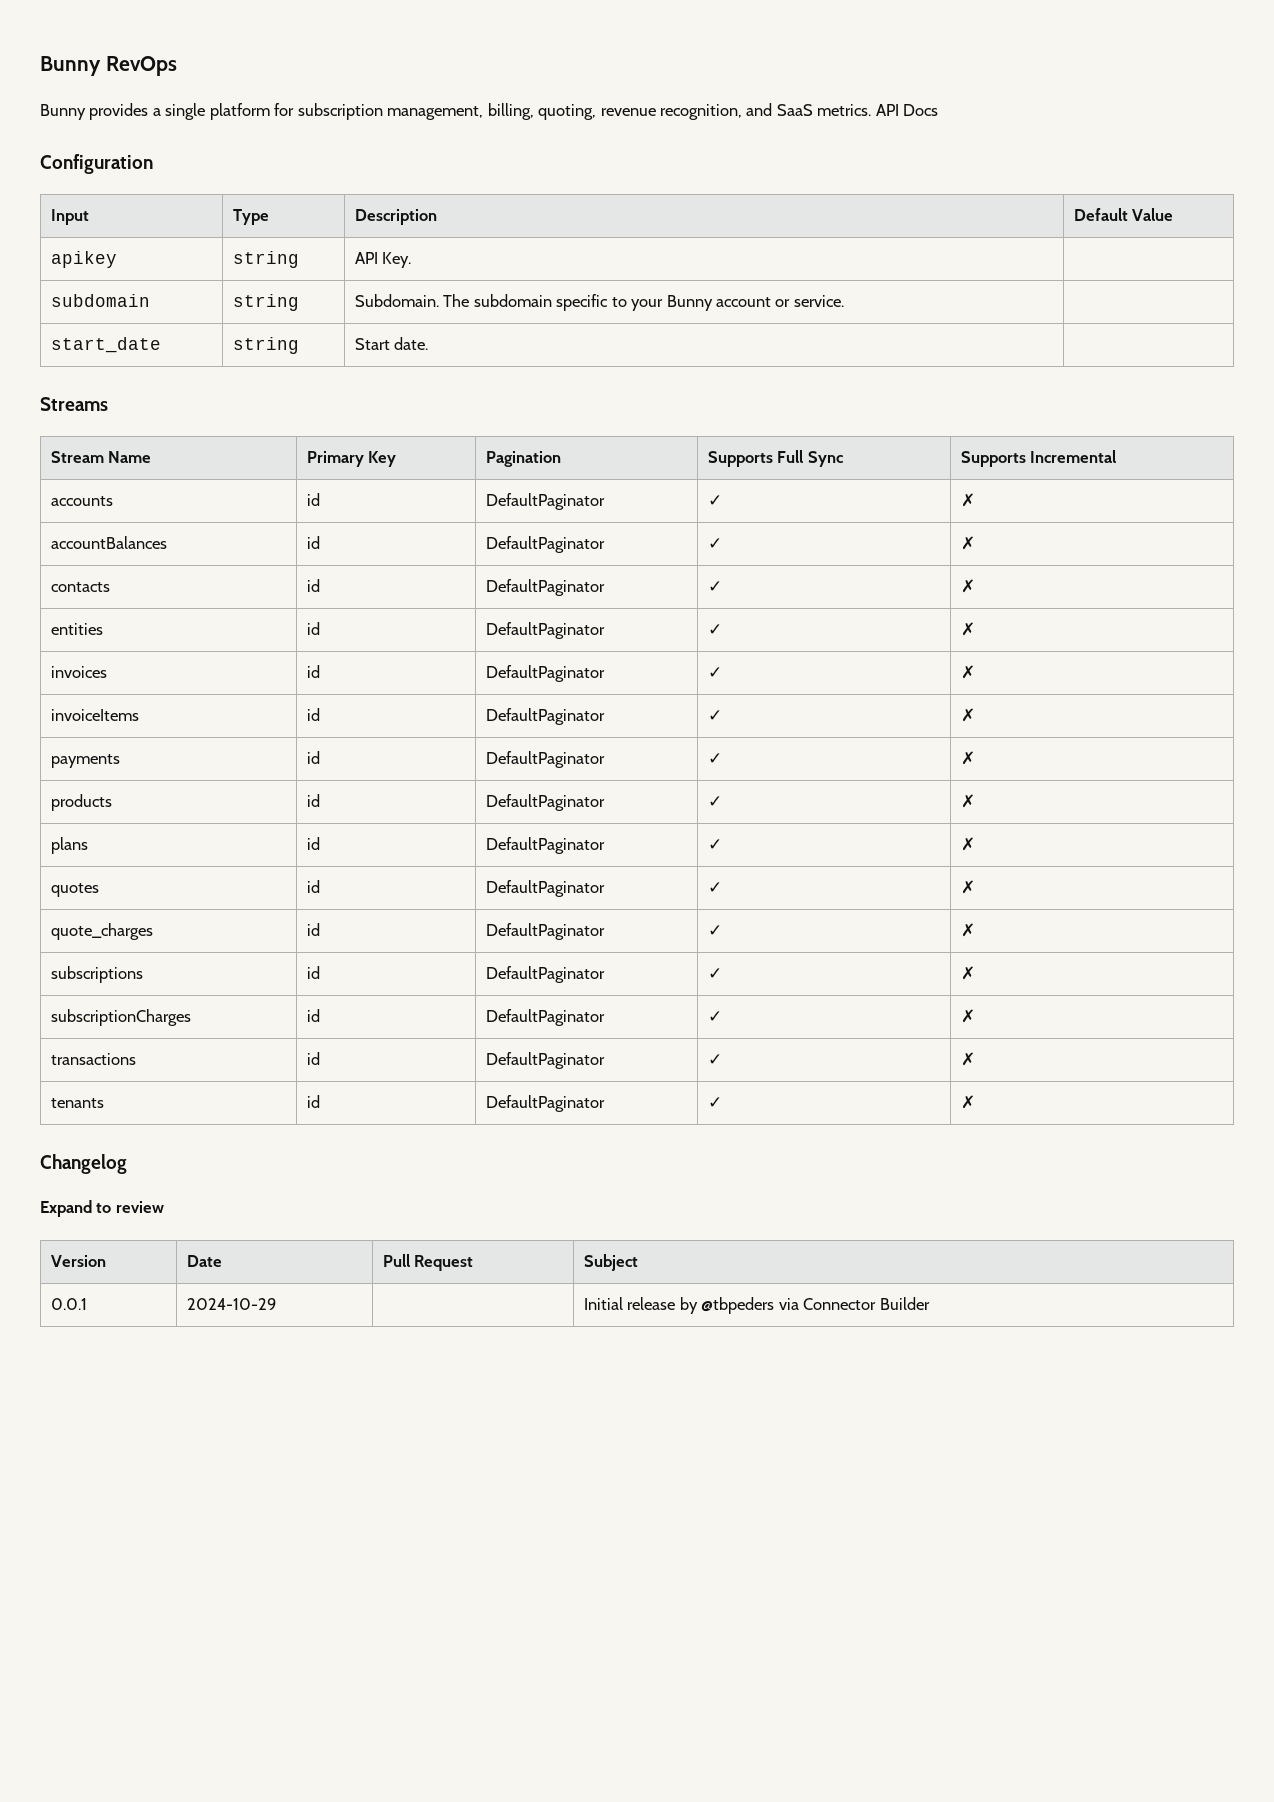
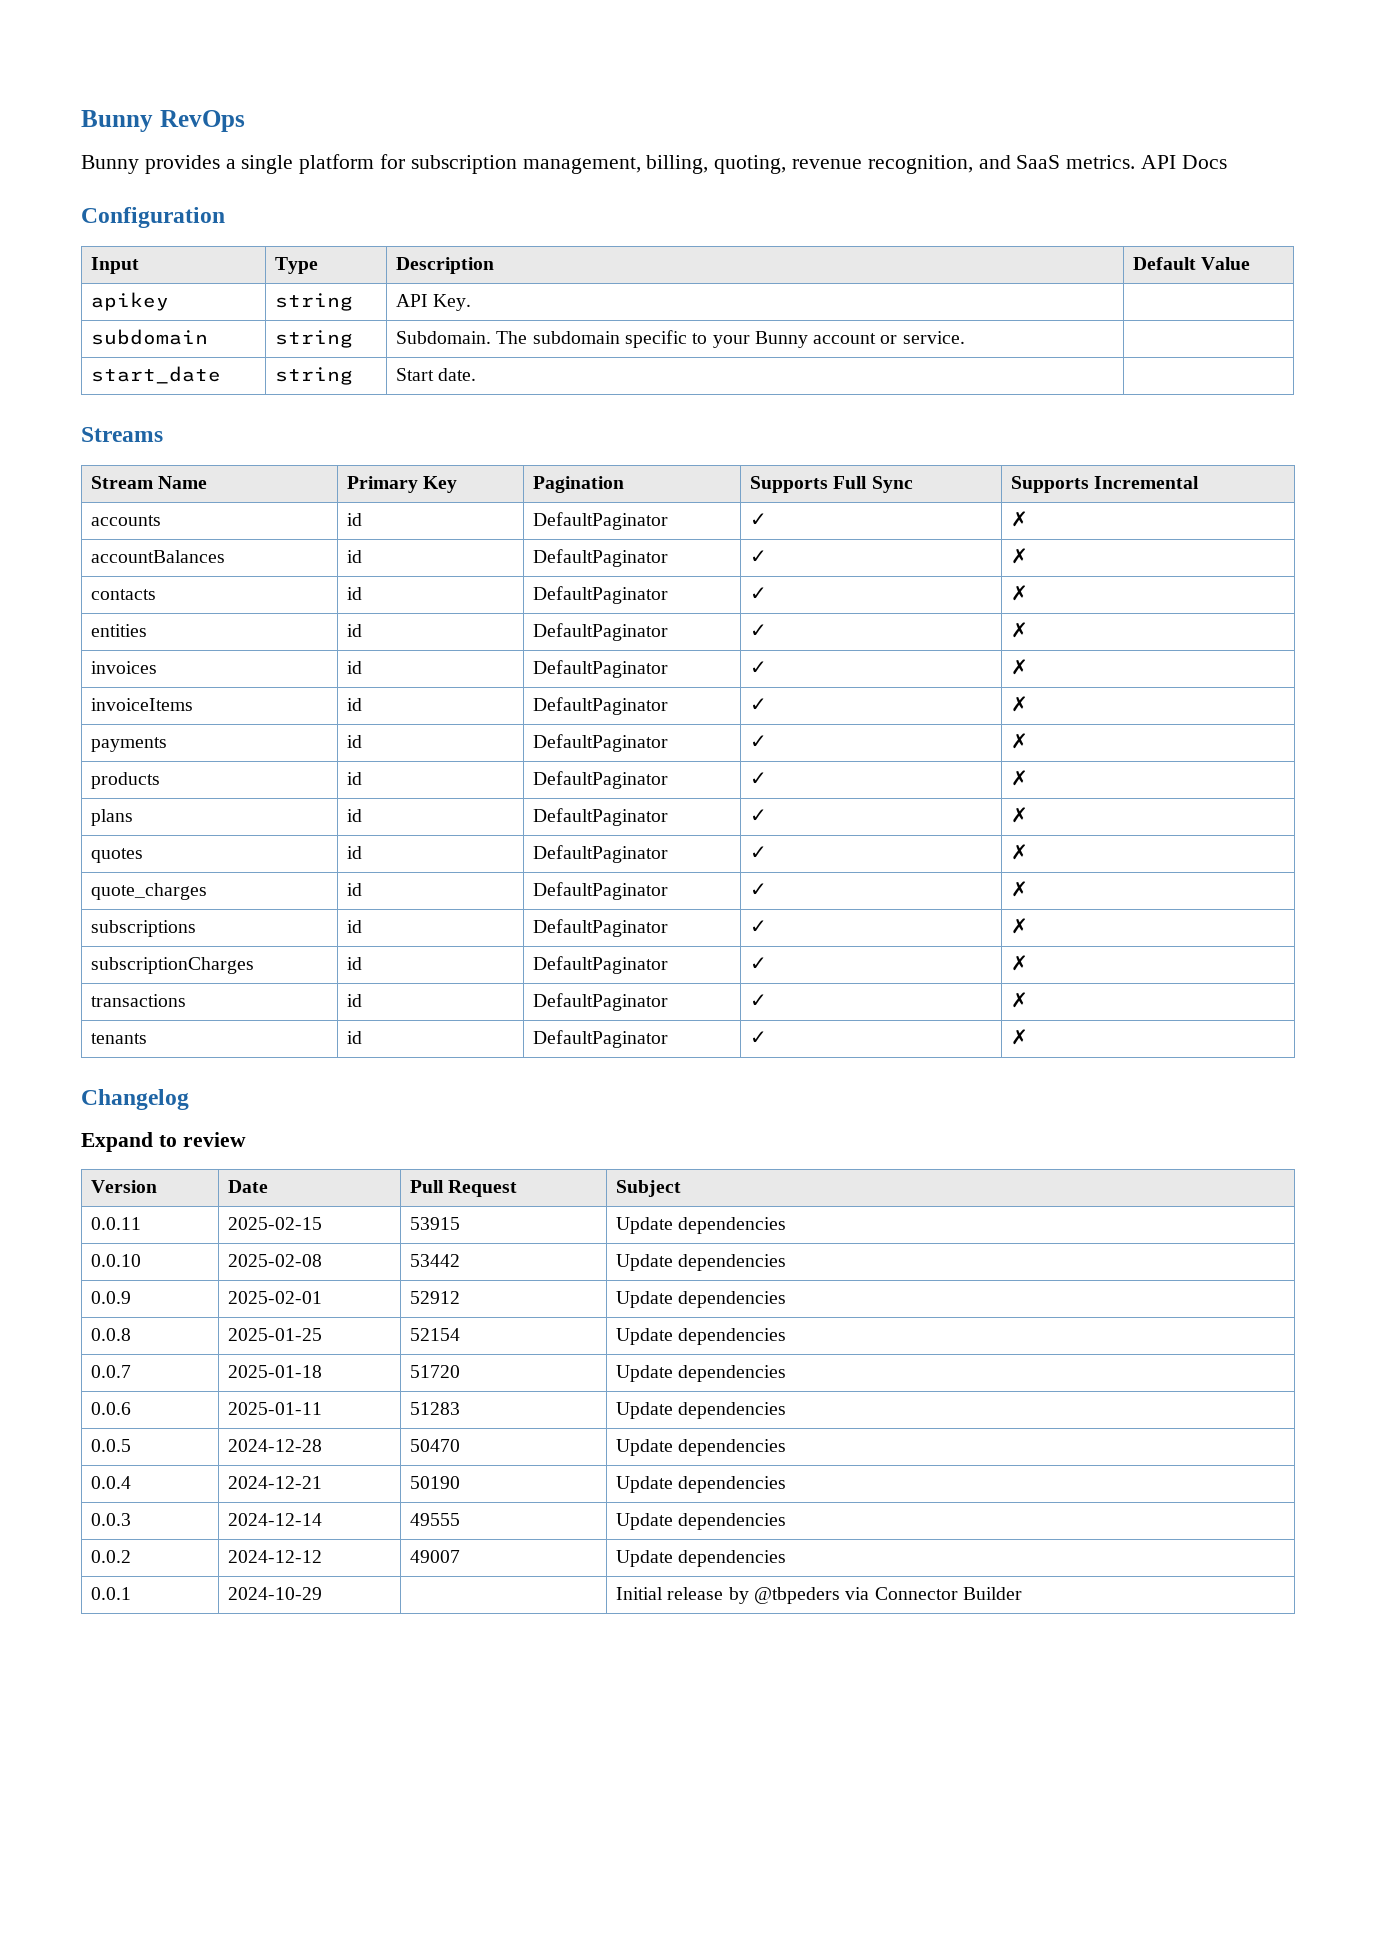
(638, 1262) none -> [91,1217,142,1230] [228,1217,323,1230] [410,1217,461,1230] [616,1217,787,1234] [91,1254,142,1267] [228,1254,323,1267] [410,1254,461,1267] [616,1254,787,1271] [91,1291,132,1304] [228,1291,323,1304] [410,1291,461,1304] [616,1291,787,1308] [91,1328,132,1341] [228,1328,323,1341] [410,1328,461,1341] [616,1328,787,1345] [91,1365,132,1378] [228,1365,323,1378] [410,1365,461,1378] [616,1365,787,1382] [91,1402,132,1415] [228,1402,323,1415] [410,1402,461,1415] [616,1402,787,1419] [91,1439,132,1452] [228,1439,323,1452] [410,1439,461,1452] [616,1439,787,1456] [91,1476,132,1489] [228,1476,323,1489] [410,1476,461,1489] [616,1476,787,1493] [91,1513,132,1526] [228,1513,323,1526] [410,1513,461,1526] [616,1513,787,1530] [91,1550,132,1563] [228,1550,323,1563] [410,1550,461,1563] [616,1550,787,1567] // 0.0.11 | 2025-02-15 | 53915 | Update dependencies // 0.0.10 | 2025-02-08 | 53442 | Update dependencies // 0.0.9 | 2025-02-01 | 52912 | Update dependencies // 0.0.8 | 2025-01-25 | 52154 | Update dependencies // 0.0.7 | 2025-01-18 | 51720 | Update dependencies // 0.0.6 | 2025-01-11 | 51283 | Update dependencies // 0.0.5 | 2024-12-28 | 50470 | Update dependencies // 0.0.4 | 2024-12-21 | 50190 | Update dependencies // 0.0.3 | 2024-12-14 | 49555 | Update dependencies // 0.0.2 | 2024-12-12 | 49007 | Update dependencies

